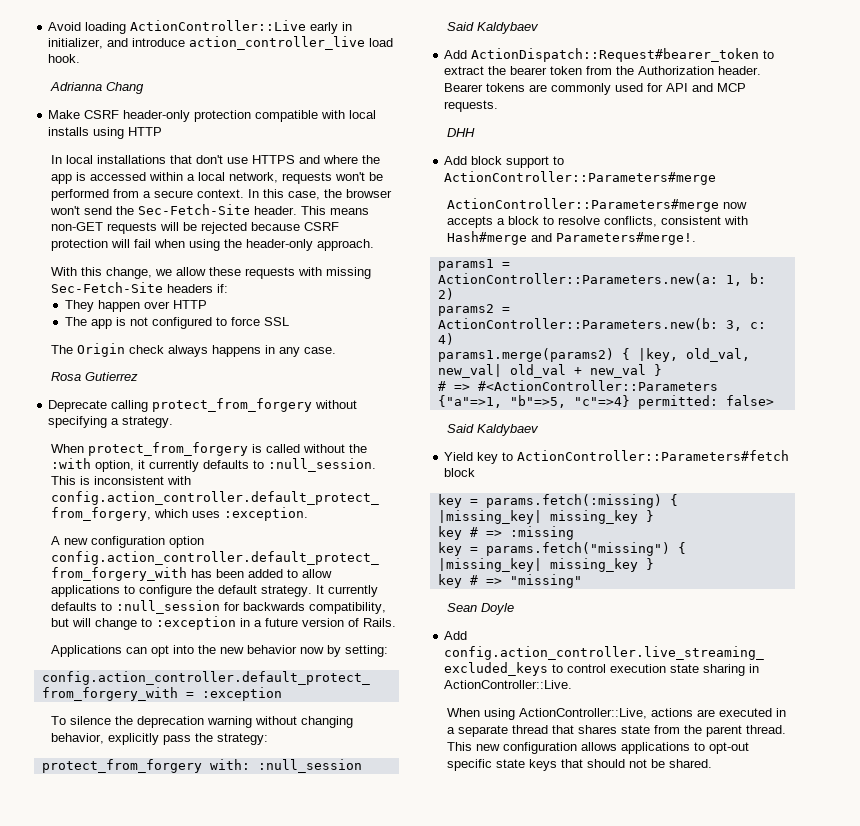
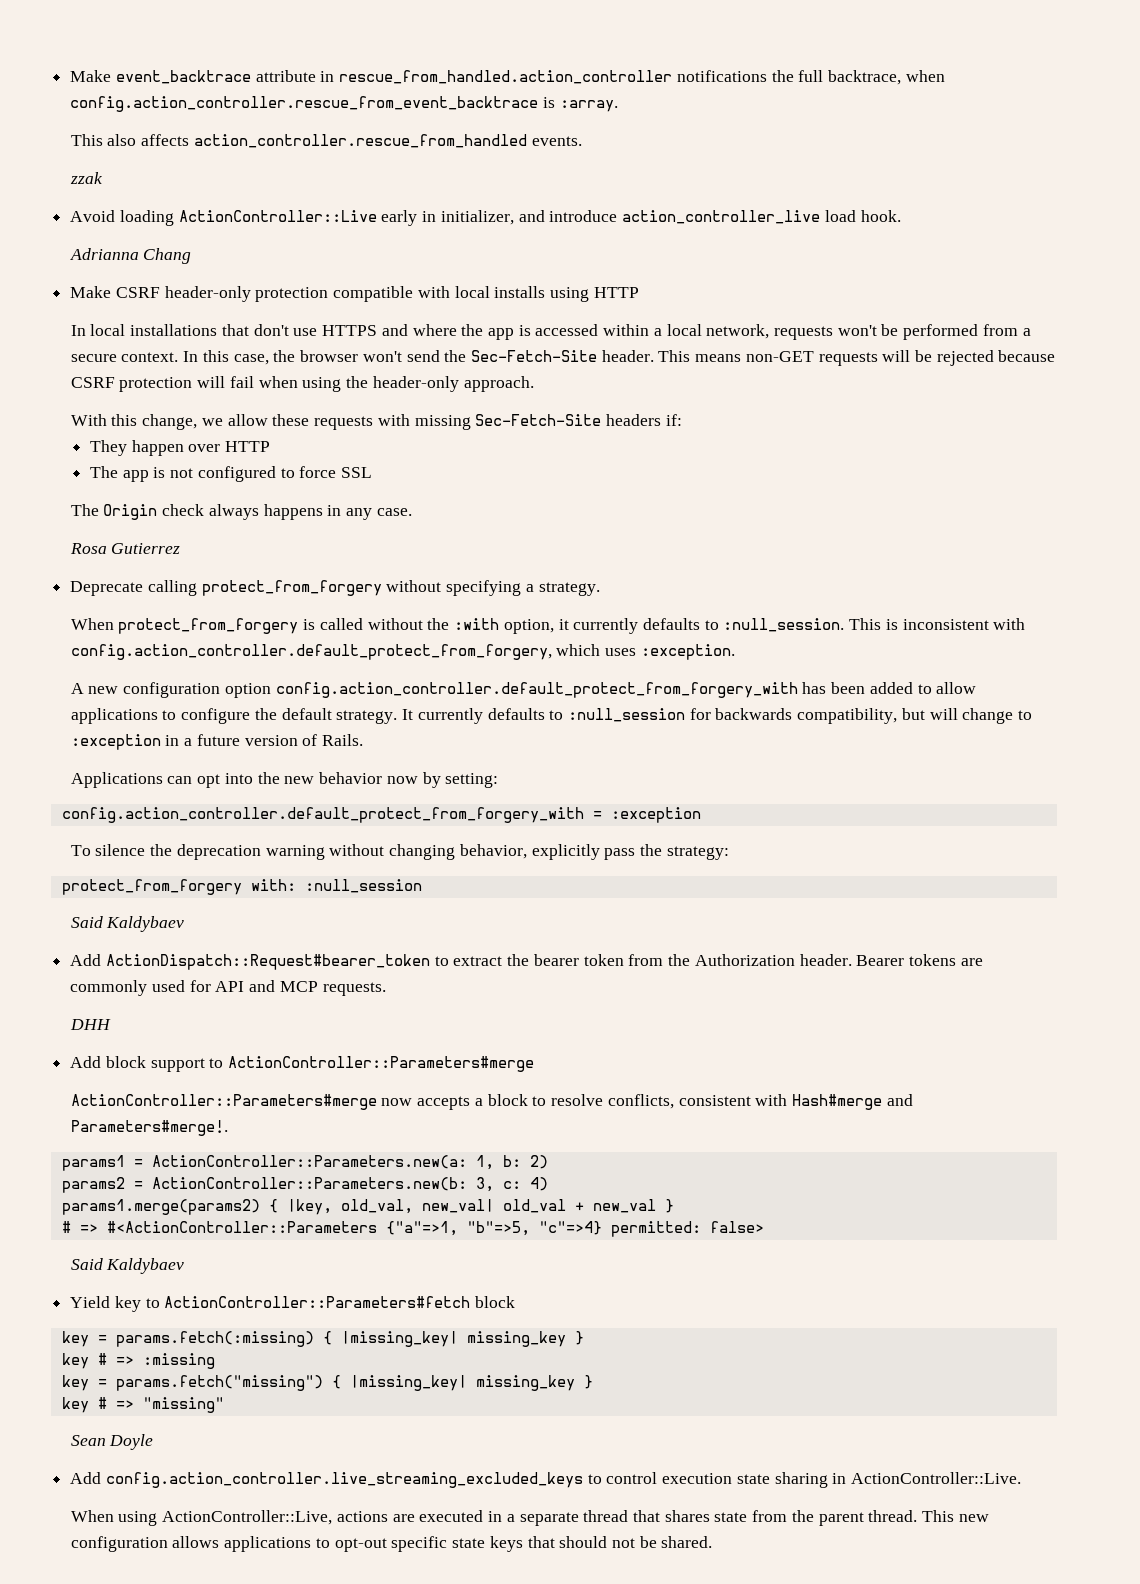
(48, 26) none -> [70,70,945,85] [70,96,618,112] [70,134,582,148] [69,172,103,184] Make event_backtrace attribute in rescue_from_handled.action_controller notifications the full backtrace, when config.action_controller.rescue_from_event_backtrace is :array. // This also affects action_controller.rescue_from_handled events. // zzak //

